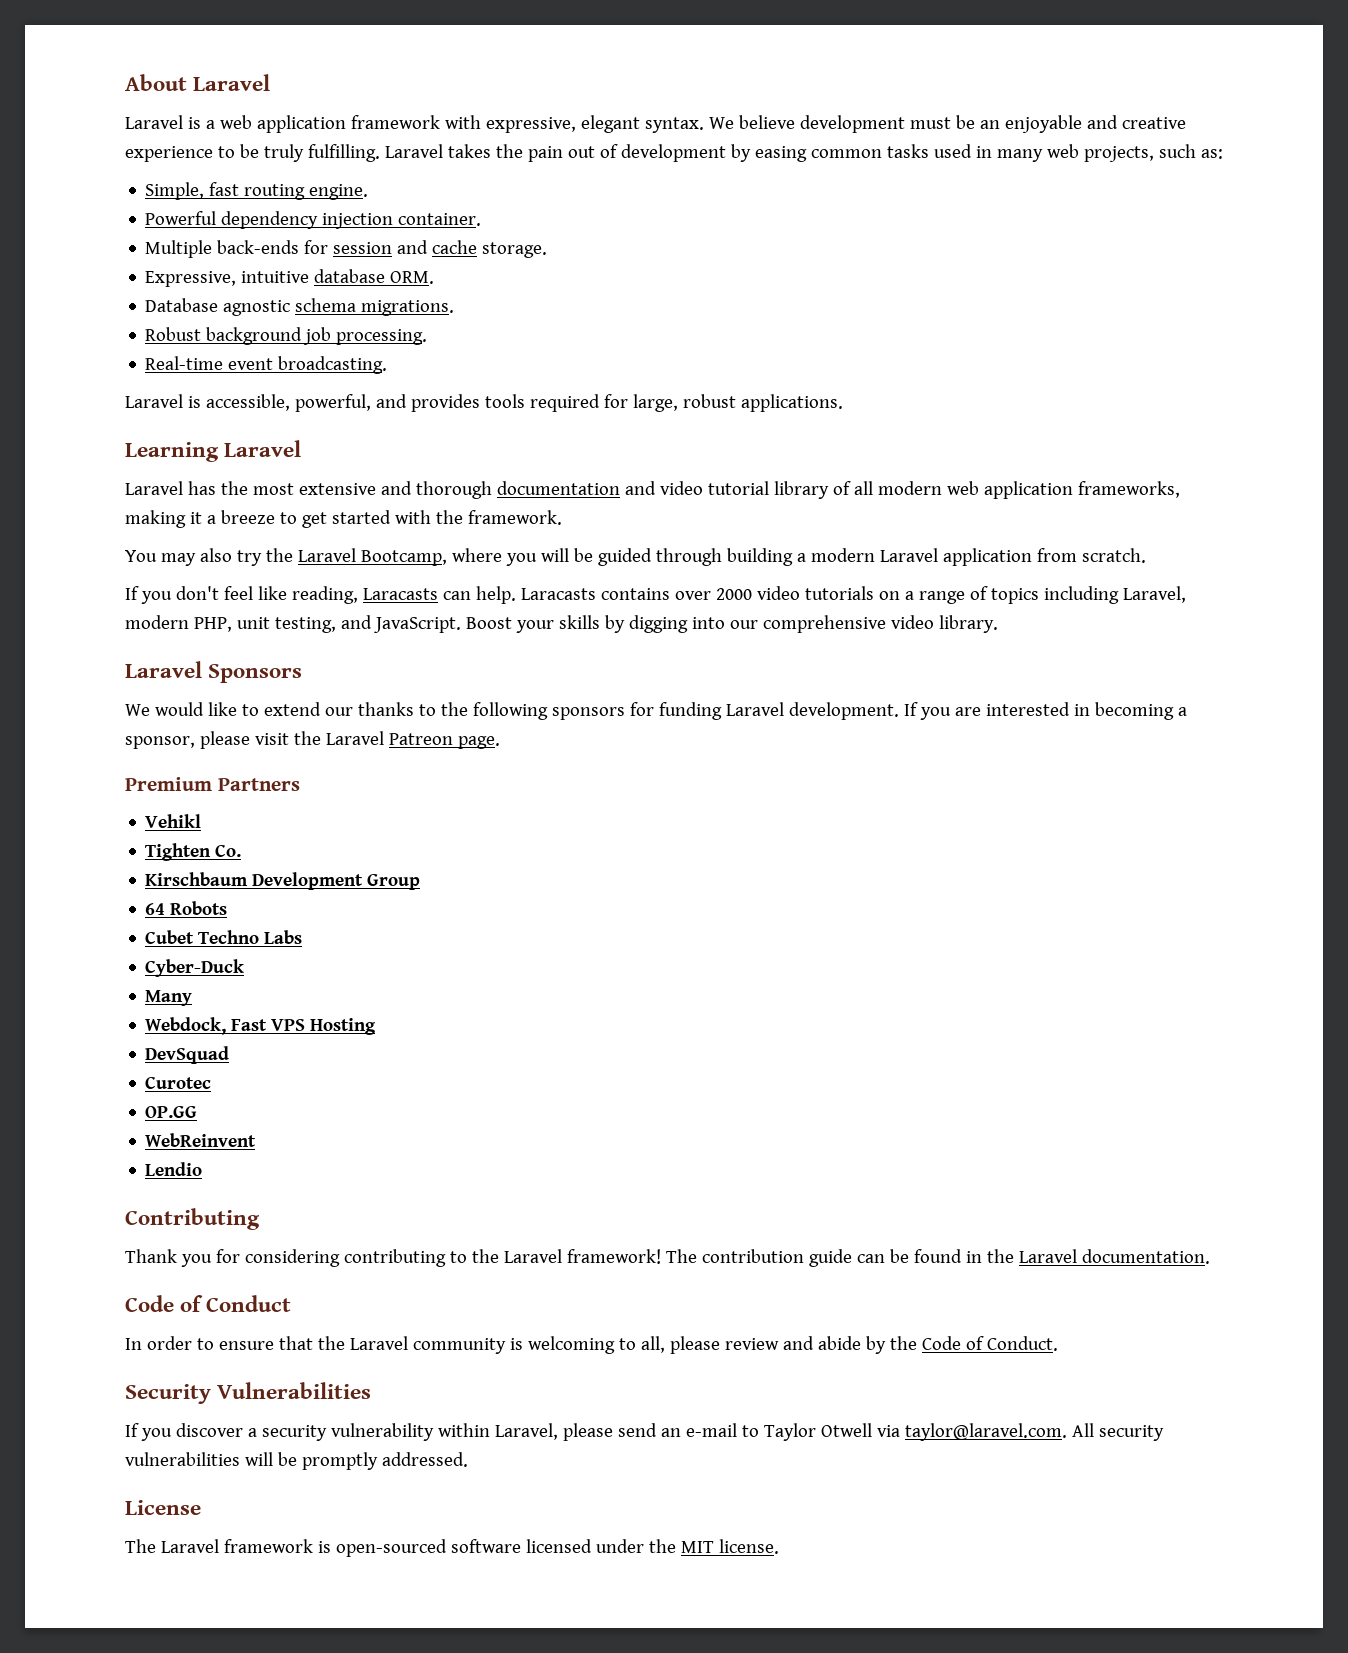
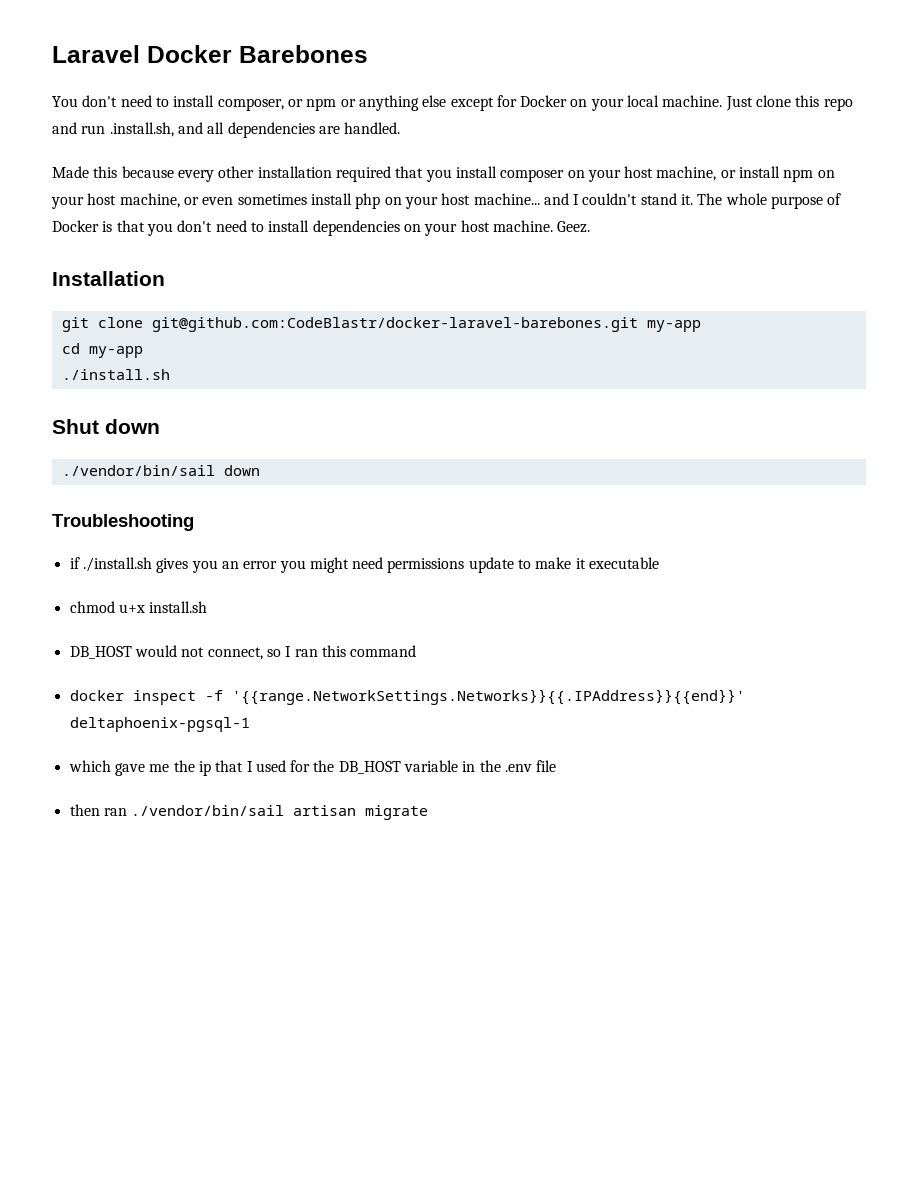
[125,74,271,91] [125,115,1186,133] [125,144,1223,162] [145,182,369,200] [145,211,482,229] [145,240,548,258] [145,269,435,287] [145,298,455,316] [145,327,428,345] [145,356,388,374] [125,394,843,412] [125,440,302,462] [125,481,1180,499] [125,510,562,528] [125,548,1146,566] [125,586,1186,604] [125,615,998,633] [125,661,303,683] [125,702,1187,720] [125,731,500,749] [125,777,300,791] [145,814,202,828] [145,843,242,861] [145,872,421,890] [145,901,228,915] [145,930,303,944] [145,959,245,977] [145,990,193,1006] [145,1017,377,1035] [145,1046,230,1064] [145,1076,212,1089] [145,1106,198,1118] [145,1133,257,1147] [145,1162,203,1176] [125,1208,260,1230] [125,1249,1210,1267] [125,1295,292,1312] [125,1336,1058,1354] [125,1382,372,1404] [125,1423,1164,1441] [125,1452,468,1470] [125,1500,201,1515] [125,1539,779,1557] About Laravel // Laravel is a web application framework with expressive, elegant syntax. We believe development must be an enjoyable and creative experience to be truly fulfilling. Laravel takes the pain out of development by easing common tasks used in many web projects, such as: // Simple, fast routing engine. // Powerful dependency injection container. // Multiple back-ends for session and cache storage. // Expressive, intuitive database ORM. // Database agnostic schema migrations. // Robust background job processing. // Real-time event broadcasting. // Laravel is accessible, powerful, and provides tools required for large, robust applications. // Learning Laravel // Laravel has the most extensive and thorough documentation and video tutorial library of all modern web application frameworks, making it a breeze to get started with the framework. // You may also try the Laravel Bootcamp, where you will be guided through building a modern Laravel application from scratch. // If you don't feel like reading, Laracasts can help. Laracasts contains over 2000 video tutorials on a range of topics including Laravel, modern PHP, unit testing, and JavaScript. Boost your skills by digging into our comprehensive video library. // Laravel Sponsors // We would like to extend our thanks to the following sponsors for funding Laravel development. If you are interested in becoming a sponsor, please visit the Laravel Patreon page. // Premium Partners // Vehikl // Tighten Co. // Kirschbaum Development Group // 64 Robots // Cubet Techno Labs // Cyber-Duck // Many // Webdock, Fast VPS Hosting // DevSquad // Curotec // OP.GG // WebReinvent // Lendio // Contributing // Thank you for considering contributing to the Laravel framework! The contribution guide can be found in the Laravel documentation. // Code of Conduct // In order to ensure that the Laravel community is welcoming to all, please review and abide by the Code of Conduct. // Security Vulnerabilities // If you discover a security vulnerability within Laravel, please send an e-mail to Taylor Otwell via taylor@laravel.com. All security vulnerabilities will be promptly addressed. // License // The Laravel framework is open-sourced software licensed under the MIT license. -> [52,45,368,63] [52,95,853,111] [52,122,401,138] [52,166,835,182] [51,193,842,209] [52,220,591,236] [52,271,165,286] [61,317,701,332] [61,343,143,358] [61,369,170,380] [52,419,160,434] [61,465,260,476] [52,514,194,531] [69,557,660,573] [69,601,208,613] [69,645,417,660] [69,689,745,705] [69,717,250,732] [68,760,557,776] [69,804,429,820] Laravel Docker Barebones // You don't need to install composer, or npm or anything else except for Docker on your local machine. Just clone this repo and run .install.sh, and all dependencies are handled. // Made this because every other installation required that you install composer on your host machine, or install npm on your host machine, or even sometimes install php on your host machine... and I couldn't stand it. The whole purpose of Docker is that you don't need to install dependencies on your host machine. Geez. // Installation // git clone git@github.com:CodeBlastr/docker-laravel-barebones.git my-app // cd my-app // ./install.sh // Shut down // ./vendor/bin/sail down // Troubleshooting // if ./install.sh gives you an error you might need permissions update to make it executable // chmod u+x install.sh // DB_HOST would not connect, so I ran this command // docker inspect -f '{{range.NetworkSettings.Networks}}{{.IPAddress}}{{end}}' deltaphoenix-pgsql-1 // which gave me the ip that I used for the DB_HOST variable in the .env file // then ran ./vendor/bin/sail artisan migrate

